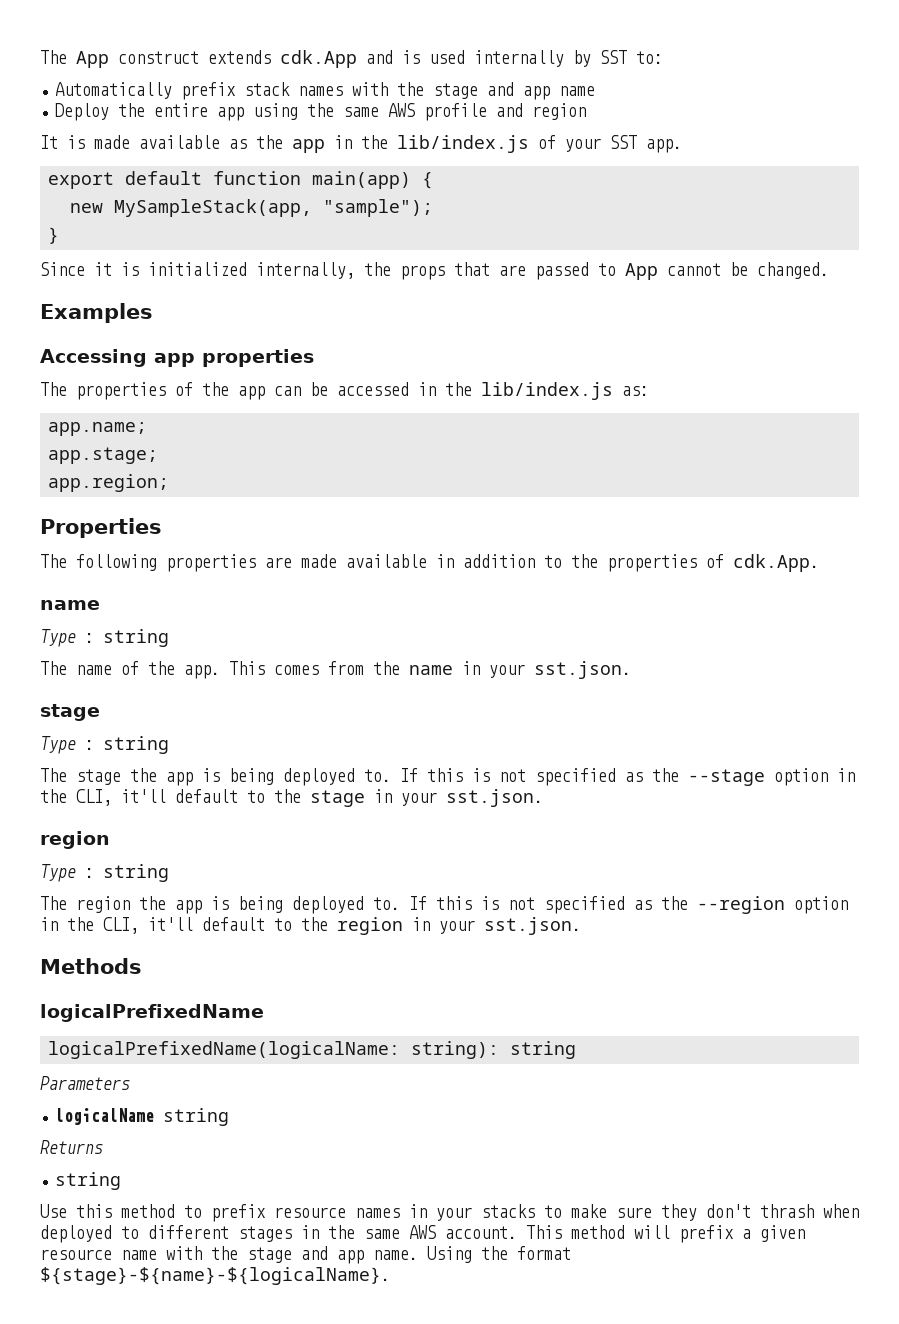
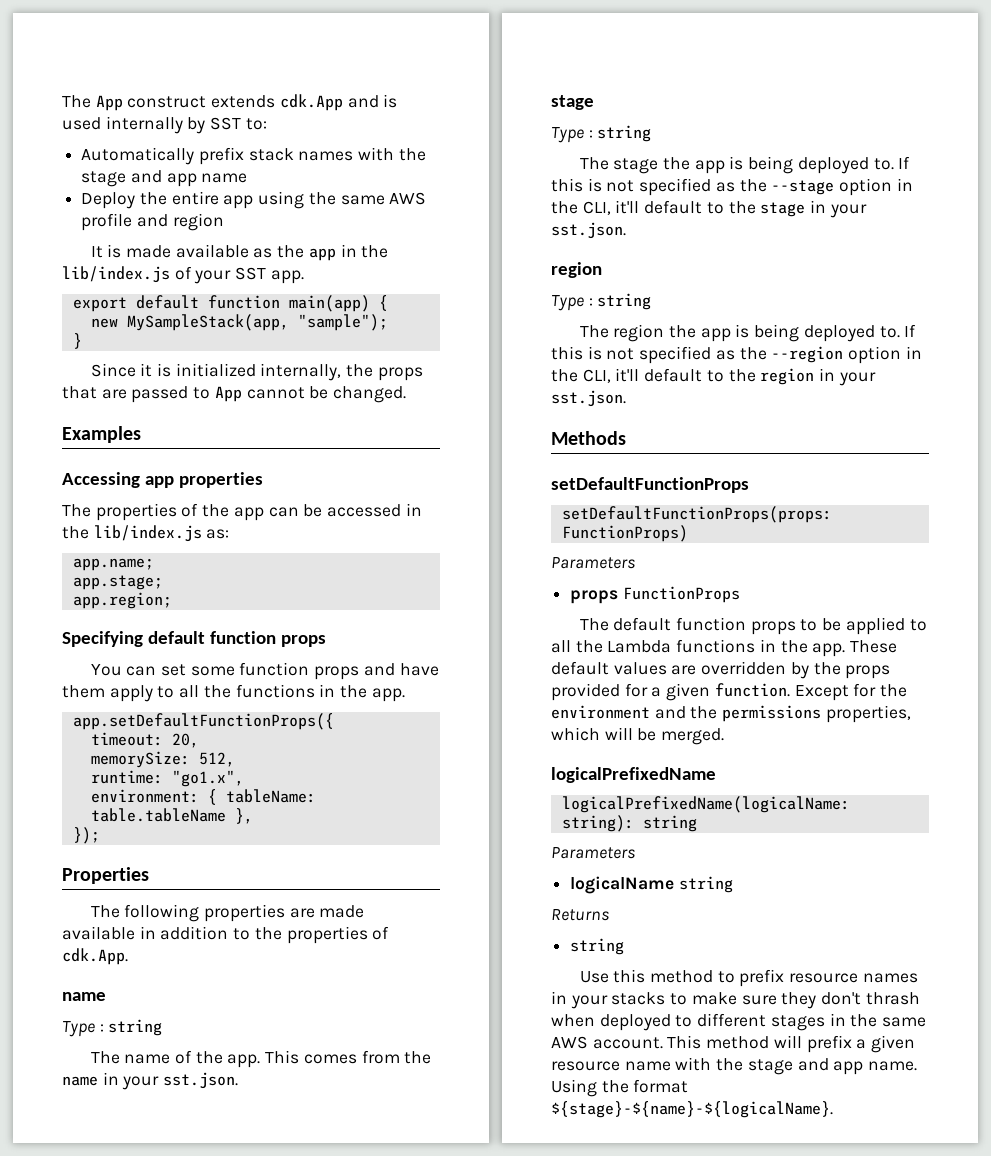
(170, 483) none -> [62,631,326,647] [90,662,439,680] [62,684,405,702] [72,713,334,730] [90,732,199,748] [90,751,235,768] [90,770,244,787] [90,789,316,805] [90,808,253,824] [72,827,100,844] // Specifying default function props // You can set some function props and have them apply to all the functions in the app. // app.setDefaultFunctionProps({ // timeout: 20, // memorySize: 512, // runtime: "go1.x", // environment: { tableName: table.tableName }, // });
(142, 966) none -> [551,477,749,493] [561,506,832,523] [561,525,688,542] [551,557,635,569] [570,586,740,604] [579,617,927,635] [551,639,898,657] [551,661,891,679] [551,683,908,701] [551,705,911,723] [551,727,725,745] // setDefaultFunctionProps // setDefaultFunctionProps(props: FunctionProps) // Parameters // props FunctionProps // The default function props to be applied to all the Lambda functions in the app. These default values are overridden by the props provided for a given function. Except for the environment and the permissions properties, which will be merged.

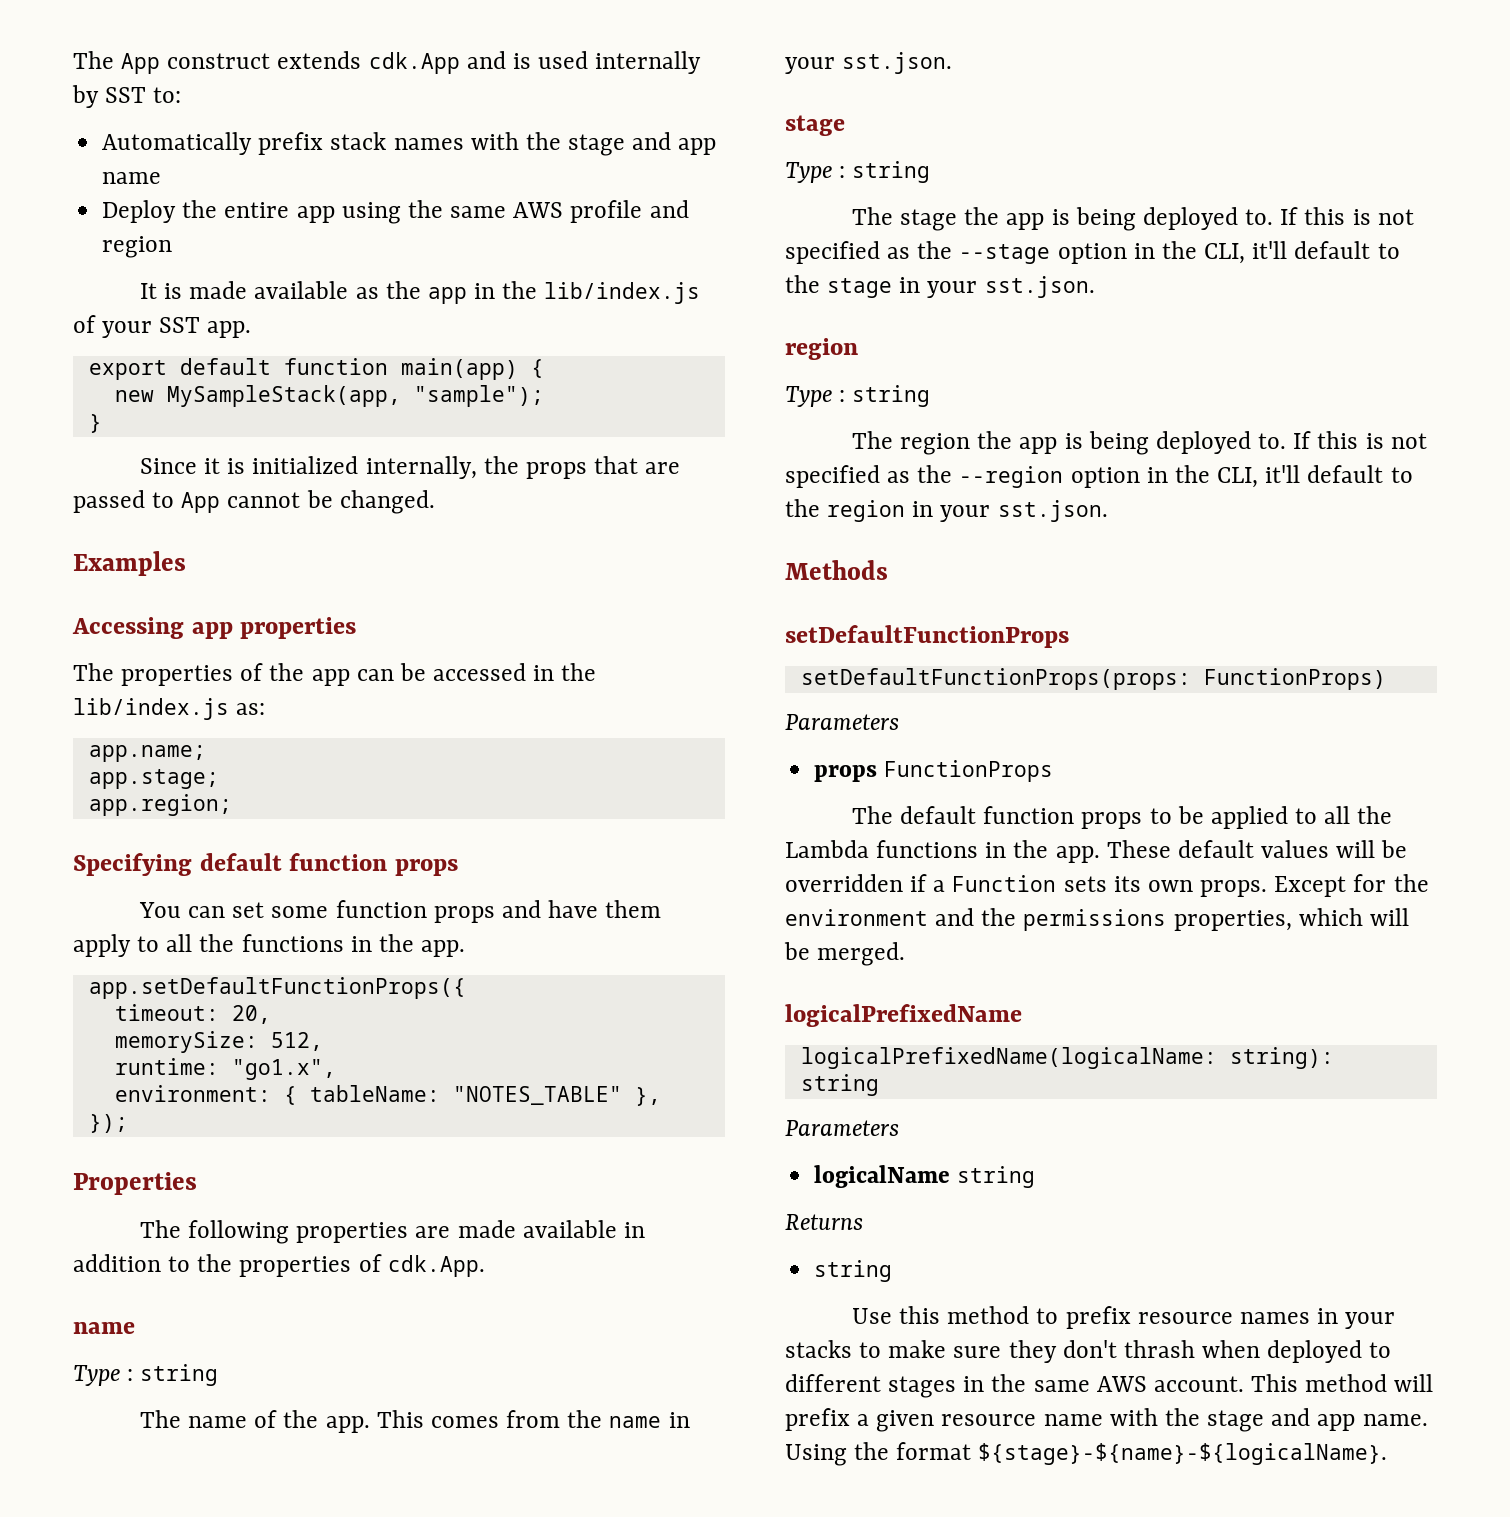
[90,808,226,822] table.tableName -> [452,1086,622,1105] "NOTES_TABLE"
[671,661,891,679] [551,683,790,701] are overridden by the props provided for a given function. -> [1336,840,1408,858] [785,874,1268,897] will be overridden if a Function sets its own props.

